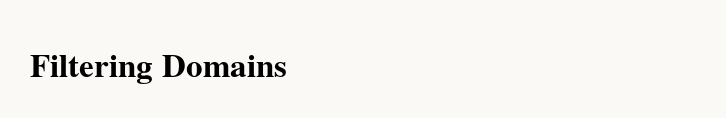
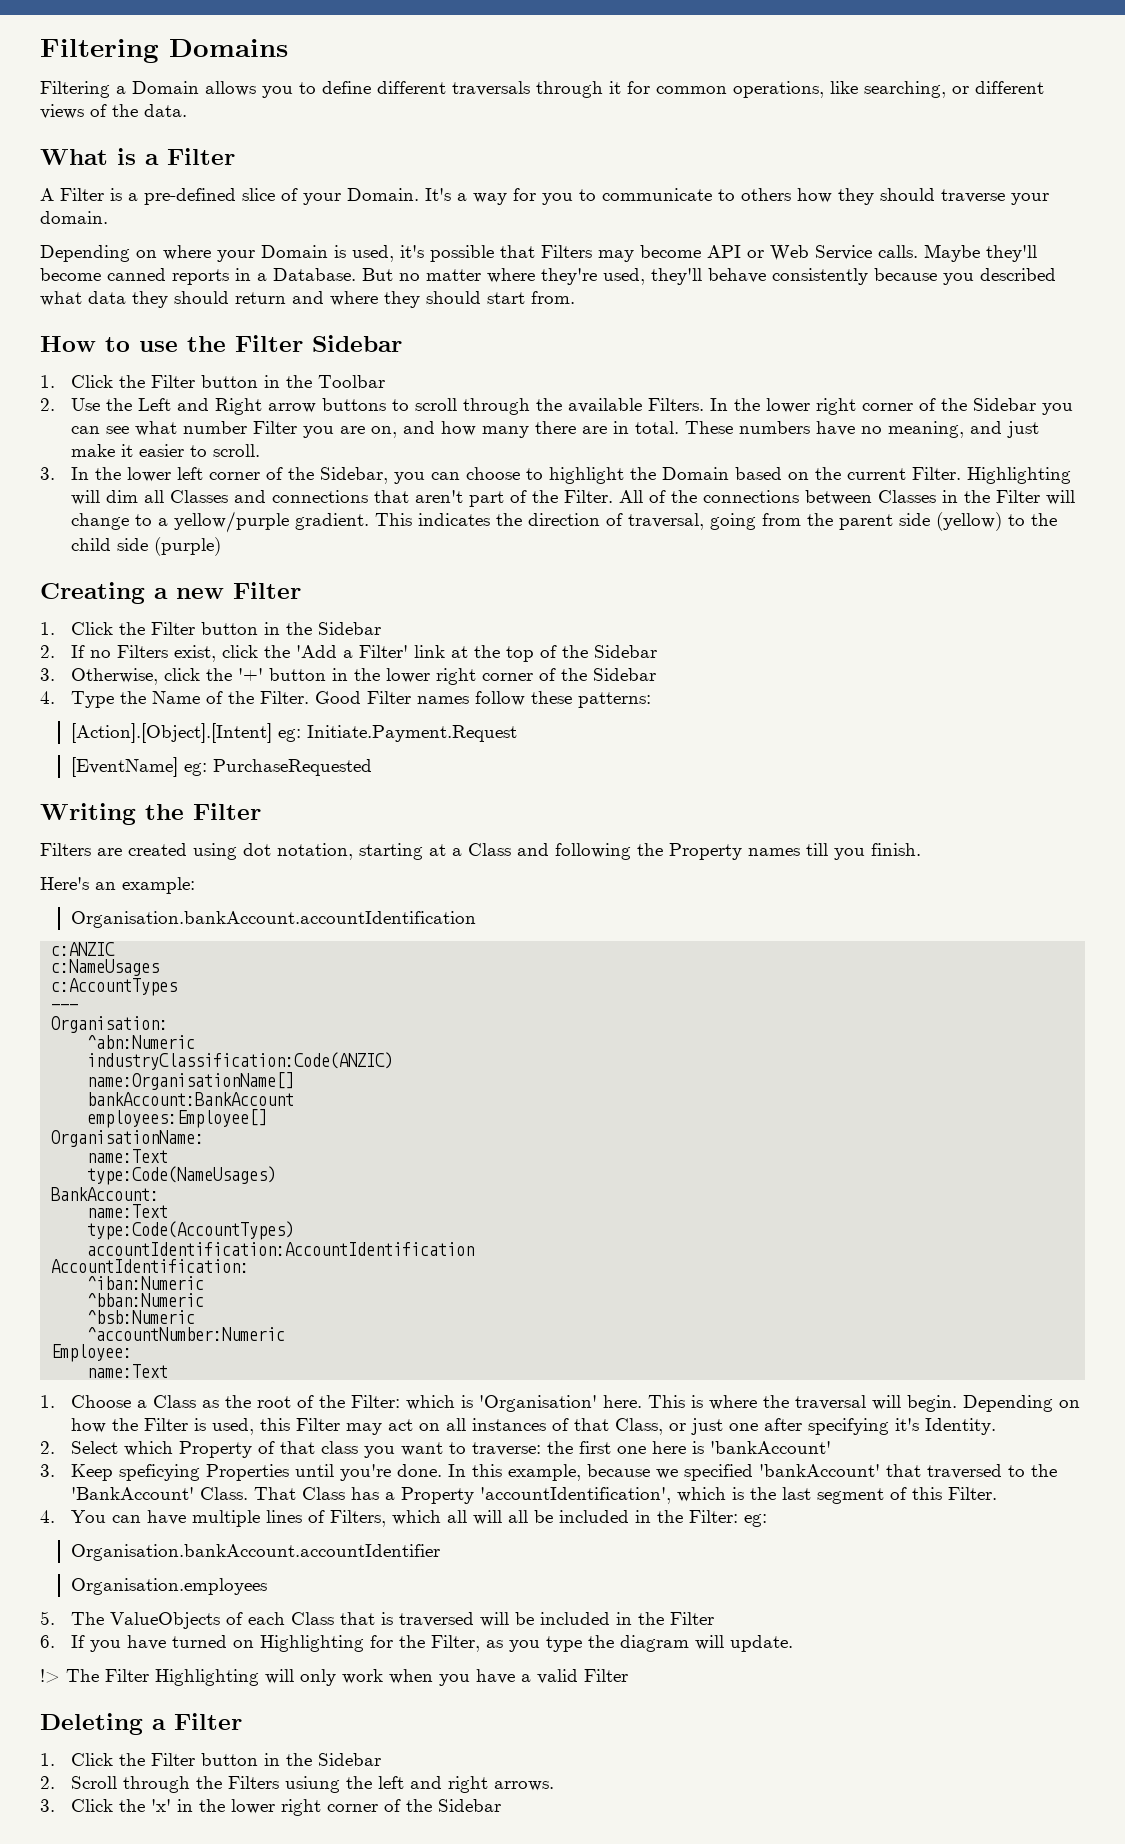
(287, 66) none -> [40,81,1044,98] [40,104,187,119] [40,148,235,165] [40,188,1049,205] [40,211,108,224] [40,244,1037,262] [40,268,1056,285] [40,291,575,308] [40,335,402,352] [40,375,385,388] [40,398,1073,415] [70,421,1039,438] [70,444,260,457] [40,467,1071,484] [70,490,1075,507] [70,511,1057,533] [70,537,221,556] [40,582,301,604] [40,622,381,635] [40,645,657,662] [40,668,656,685] [40,691,651,708] [70,723,517,743] [70,757,372,777] [40,803,261,825] [40,843,921,860] [40,877,195,894] [70,911,476,928] [51,942,116,956] [51,959,160,976] [51,978,178,996] [51,1004,79,1010] [51,1016,169,1033] [87,1035,196,1049] [87,1052,394,1070] [87,1072,295,1090] [87,1092,295,1106] [87,1109,268,1128] [51,1130,205,1147] [87,1149,169,1163] [87,1166,277,1185] [51,1187,160,1201] [87,1204,169,1218] [87,1221,295,1240] [87,1242,475,1256] [51,1259,250,1273] [87,1276,205,1290] [87,1293,205,1307] [87,1310,196,1324] [87,1327,286,1341] [51,1344,133,1362] [87,1364,169,1378] [40,1395,1080,1412] [70,1418,996,1435] [40,1441,831,1458] [40,1464,1057,1481] [70,1487,997,1504] [40,1510,767,1527] [70,1544,440,1561] [70,1578,267,1595] [40,1611,714,1629] [40,1635,793,1652] [40,1669,628,1686] [40,1713,242,1735] [40,1753,381,1766] [40,1776,554,1793] [40,1799,501,1816] // Filtering a Domain allows you to define different traversals through it for common operations, like searching, or different views of the data. // What is a Filter // A Filter is a pre-defined slice of your Domain. It's a way for you to communicate to others how they should traverse your domain. // Depending on where your Domain is used, it's possible that Filters may become API or Web Service calls. Maybe they'll become canned reports in a Database. But no matter where they're used, they'll behave consistently because you described what data they should return and where they should start from. // How to use the Filter Sidebar // 1. Click the Filter button in the Toolbar // 2. Use the Left and Right arrow buttons to scroll through the available Filters. In the lower right corner of the Sidebar you can see what number Filter you are on, and how many there are in total. These numbers have no meaning, and just make it easier to scroll. // 3. In the lower left corner of the Sidebar, you can choose to highlight the Domain based on the current Filter. Highlighting will dim all Classes and connections that aren't part of the Filter. All of the connections between Classes in the Filter will change to a yellow/purple gradient. This indicates the direction of traversal, going from the parent side (yellow) to the child side (purple) // Creating a new Filter // 1. Click the Filter button in the Sidebar // 2. If no Filters exist, click the 'Add a Filter' link at the top of the Sidebar // 3. Otherwise, click the '+' button in the lower right corner of the Sidebar // 4. Type the Name of the Filter. Good Filter names follow these patterns: // [Action].[Object].[Intent] eg: Initiate.Payment.Request // [EventName] eg: PurchaseRequested // Writing the Filter // Filters are created using dot notation, starting at a Class and following the Property names till you finish. // Here's an example: // Organisation.bankAccount.accountIdentification // c:ANZIC // c:NameUsages // c:AccountTypes // --- // Organisation: // ^abn:Numeric // industryClassification:Code(ANZIC) // name:OrganisationName[] // bankAccount:BankAccount // employees:Employee[] // OrganisationName: // name:Text // type:Code(NameUsages) // BankAccount: // name:Text // type:Code(AccountTypes) // accountIdentification:AccountIdentification // AccountIdentification: // ^iban:Numeric // ^bban:Numeric // ^bsb:Numeric // ^accountNumber:Numeric // Employee: // name:Text // 1. Choose a Class as the root of the Filter: which is 'Organisation' here. This is where the traversal will begin. Depending on how the Filter is used, this Filter may act on all instances of that Class, or just one after specifying it's Identity. // 2. Select which Property of that class you want to traverse: the first one here is 'bankAccount' // 3. Keep speficying Properties until you're done. In this example, because we specified 'bankAccount' that traversed to the 'BankAccount' Class. That Class has a Property 'accountIdentification', which is the last segment of this Filter. // 4. You can have multiple lines of Filters, which all will all be included in the Filter: eg: // Organisation.bankAccount.accountIdentifier // Organisation.employees // 5. The ValueObjects of each Class that is traversed will be included in the Filter // 6. If you have turned on Highlighting for the Filter, as you type the diagram will update. // !> The Filter Highlighting will only work when you have a valid Filter // Deleting a Filter // 1. Click the Filter button in the Sidebar // 2. Scroll through the Filters usiung the left and right arrows. // 3. Click the 'x' in the lower right corner of the Sidebar

